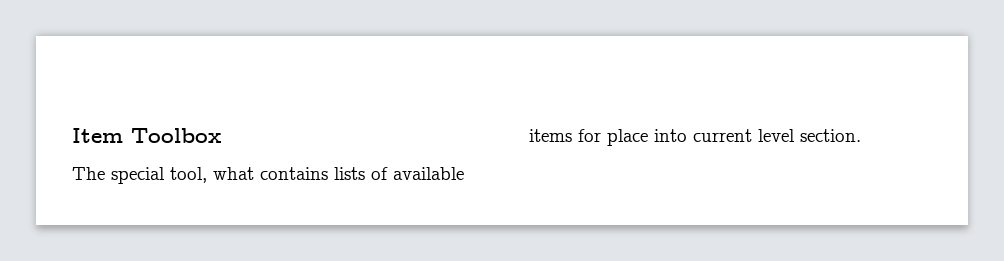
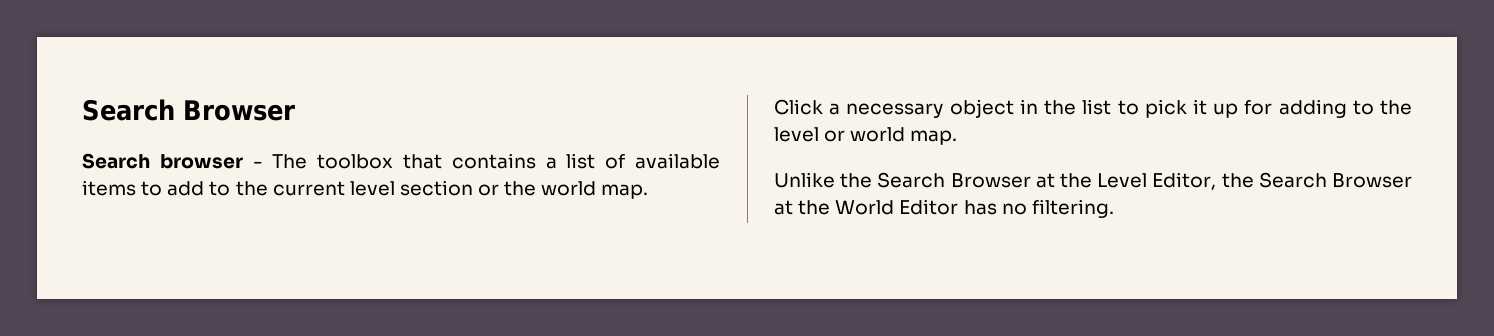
[72,128,221,143] [72,167,464,184] [529,129,861,146] Item Toolbox // The special tool, what contains lists of available items for place into current level section. -> [82,99,295,121] [82,153,720,169] [82,180,649,199] [774,99,1412,118] [774,127,958,145] [774,172,1412,190] [774,199,1114,218] Search Browser // Search browser - The toolbox that contains a list of available items to add to the current level section or the world map. // Click a necessary object in the list to pick it up for adding to the level or world map. // Unlike the Search Browser at the Level Editor, the Search Browser at the World Editor has no filtering.

